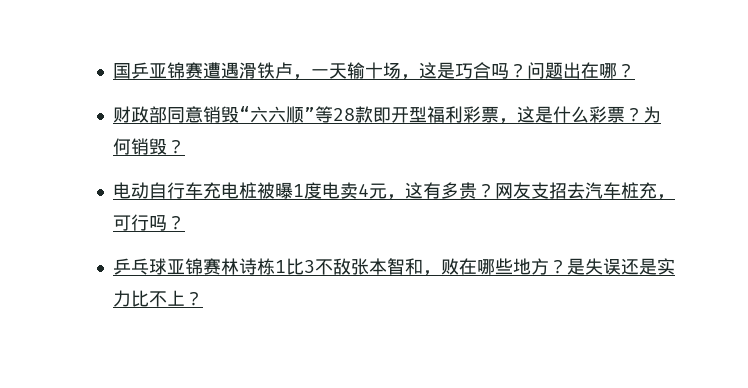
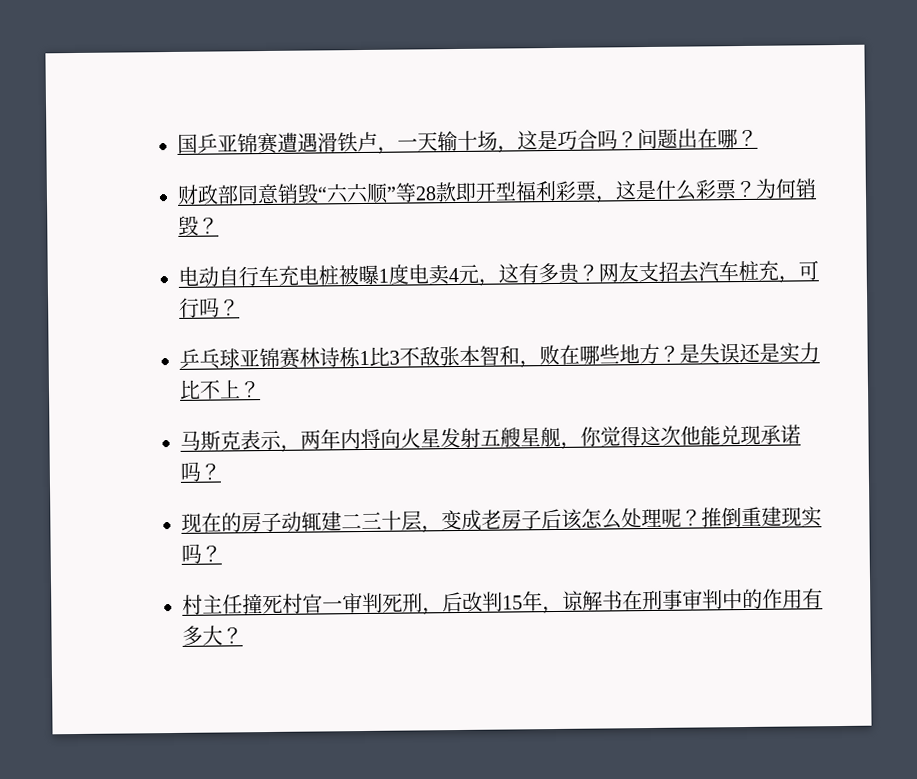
(203, 298) none -> [180,424,801,453] [180,461,221,482] [181,506,822,534] [181,543,222,564] [182,588,823,616] [182,625,243,646] // 马斯克表示，两年内将向火星发射五艘星舰，你觉得这次他能兑现承诺吗？ // 现在的房子动辄建二三十层，变成老房子后该怎么处理呢？推倒重建现实吗？ // 村主任撞死村官一审判死刑，后改判15年，谅解书在刑事审判中的作用有多大？

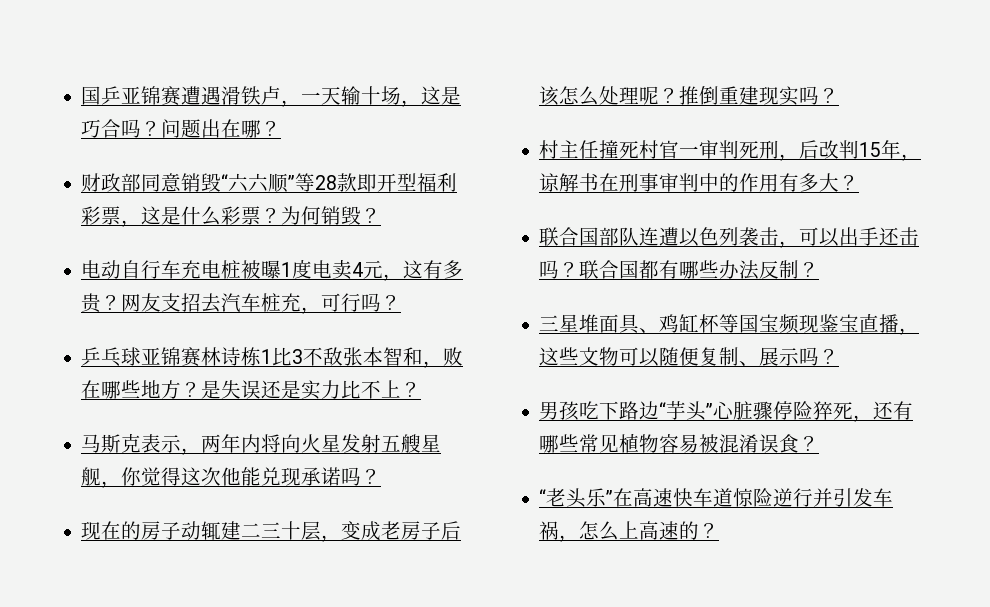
(243, 636) none -> [539,227,920,248] [539,260,820,280] [539,313,920,335] [539,347,840,367] [539,401,914,422] [539,433,820,453] [539,488,894,508] [539,521,720,542] // 联合国部队连遭以色列袭击，可以出手还击吗？联合国都有哪些办法反制？ // 三星堆面具、鸡缸杯等国宝频现鉴宝直播，这些文物可以随便复制、展示吗？ // 男孩吃下路边“芋头”心脏骤停险猝死，还有哪些常见植物容易被混淆误食？ // “老头乐”在高速快车道惊险逆行并引发车祸，怎么上高速的？

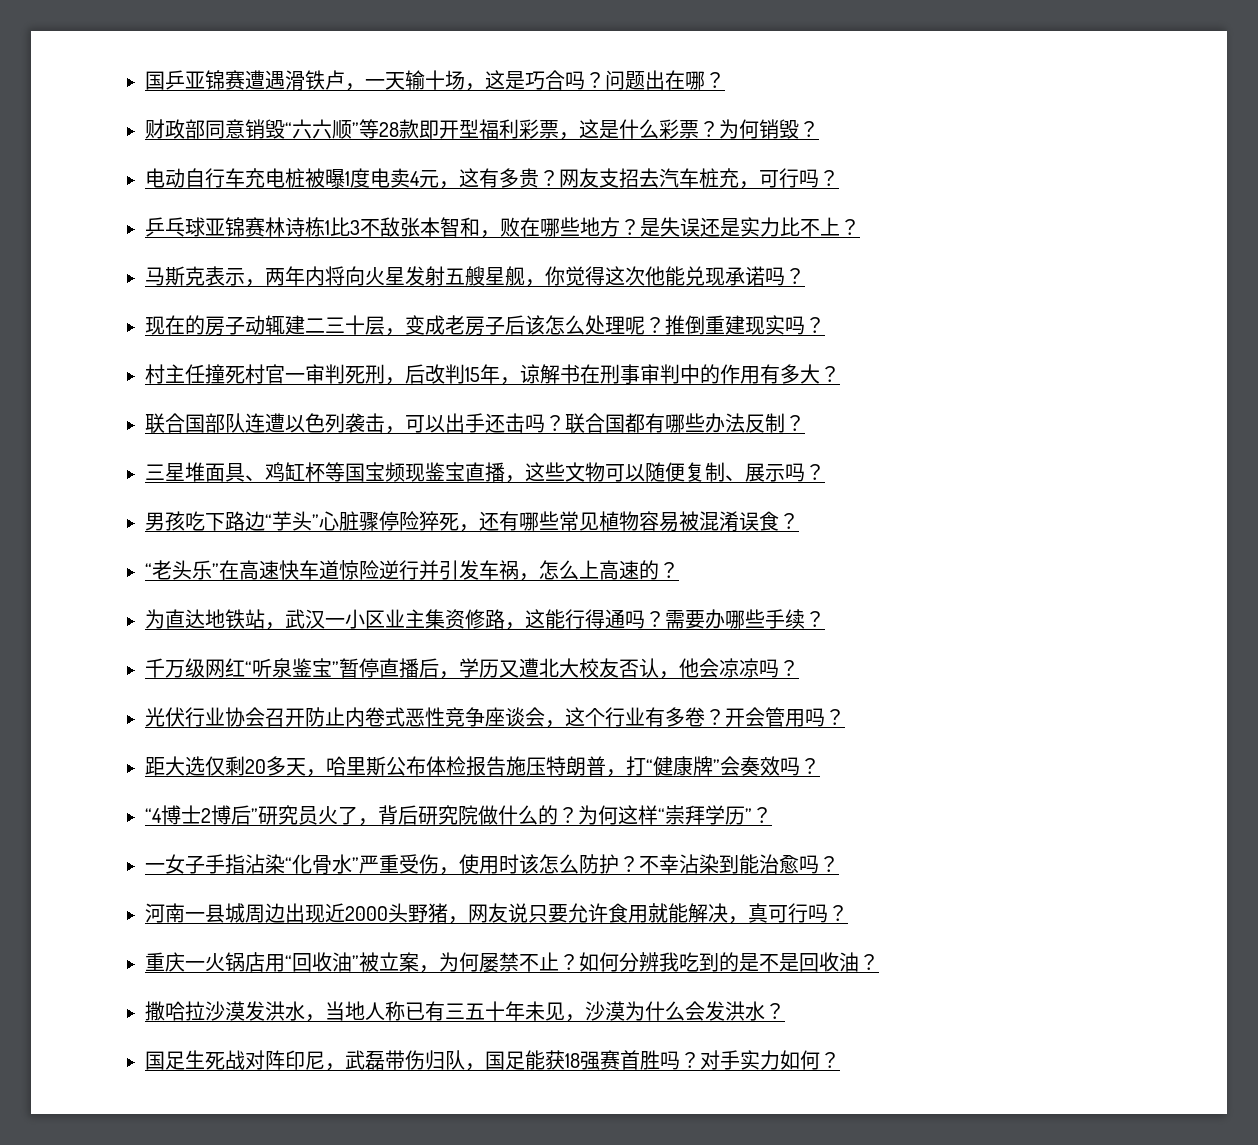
(720, 531) none -> [145,609,825,630] [145,658,799,679] [145,707,845,728] [145,756,820,777] [145,805,772,826] [145,854,839,875] [145,903,848,924] [145,952,879,973] [145,1001,785,1022] [145,1050,840,1071] // 为直达地铁站，武汉一小区业主集资修路，这能行得通吗？需要办哪些手续？ // 千万级网红“听泉鉴宝”暂停直播后，学历又遭北大校友否认，他会凉凉吗？ // 光伏行业协会召开防止内卷式恶性竞争座谈会，这个行业有多卷？开会管用吗？ // 距大选仅剩20多天，哈里斯公布体检报告施压特朗普，打“健康牌”会奏效吗？ // “4博士2博后”研究员火了，背后研究院做什么的？为何这样“崇拜学历”？ // 一女子手指沾染“化骨水”严重受伤，使用时该怎么防护？不幸沾染到能治愈吗？ // 河南一县城周边出现近2000头野猪，网友说只要允许食用就能解决，真可行吗？ // 重庆一火锅店用“回收油”被立案，为何屡禁不止？如何分辨我吃到的是不是回收油？ // 撒哈拉沙漠发洪水，当地人称已有三五十年未见，沙漠为什么会发洪水？ // 国足生死战对阵印尼，武磊带伤归队，国足能获18强赛首胜吗？对手实力如何？

